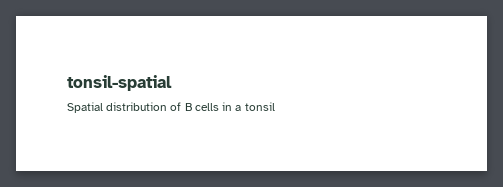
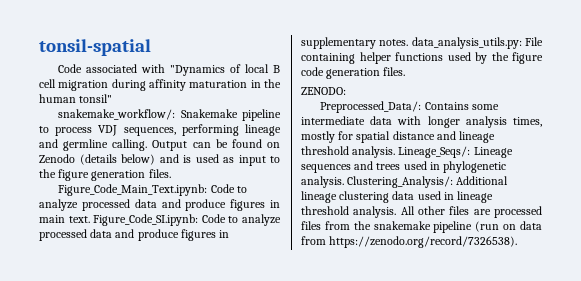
[67,102,275,113] Spatial distribution of B cells in a tonsil -> [58,64,280,76] [39,79,281,91] [39,94,113,103] [58,109,281,121] [39,124,281,136] [39,139,280,151] [39,154,280,166] [39,169,171,181] [58,184,247,196] [39,199,280,211] [39,214,281,226] [39,229,230,241] [301,37,543,49] [301,52,543,64] [301,67,406,79] [301,87,346,95] [320,101,499,113] [301,116,542,128] [301,131,496,143] [301,146,513,158] [301,161,507,173] [301,176,509,188] [301,191,494,203] [301,206,542,218] [301,221,542,233] [301,236,518,248] Code associated with "Dynamics of local B cell migration during affinity maturation in the human tonsil" // snakemake_workflow/: Snakemake pipeline to process VDJ sequences, performing lineage and germline calling. Output can be found on Zenodo (details below) and is used as input to the figure generation files. // Figure_Code_Main_Text.ipynb: Code to analyze processed data and produce figures in main text. Figure_Code_SI.ipynb: Code to analyze processed data and produce figures in supplementary notes. data_analysis_utils.py: File containing helper functions used by the figure code generation files. // ZENODO: // Preprocessed_Data/: Contains some intermediate data with longer analysis times, mostly for spatial distance and lineage threshold analysis. Lineage_Seqs/: Lineage sequences and trees used in phylogenetic analysis. Clustering_Analysis/: Additional lineage clustering data used in lineage threshold analysis. All other files are processed files from the snakemake pipeline (run on data from https://zenodo.org/record/7326538).

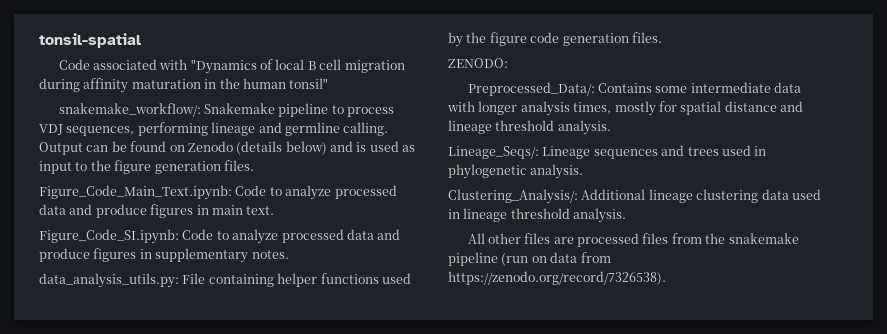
(90, 219) none -> (275, 210) //
(409, 42) none -> (289, 254) //
(396, 152) none -> (611, 127) //
(344, 182) none -> (584, 171) //
(397, 212) none -> (627, 215) //

